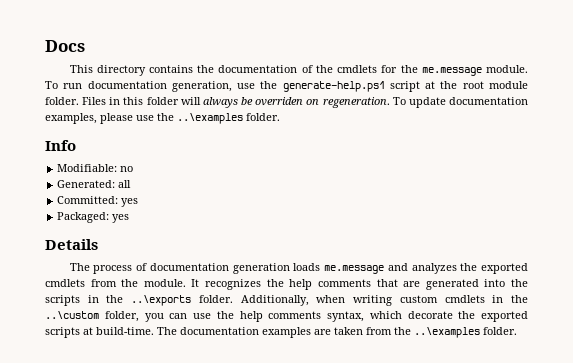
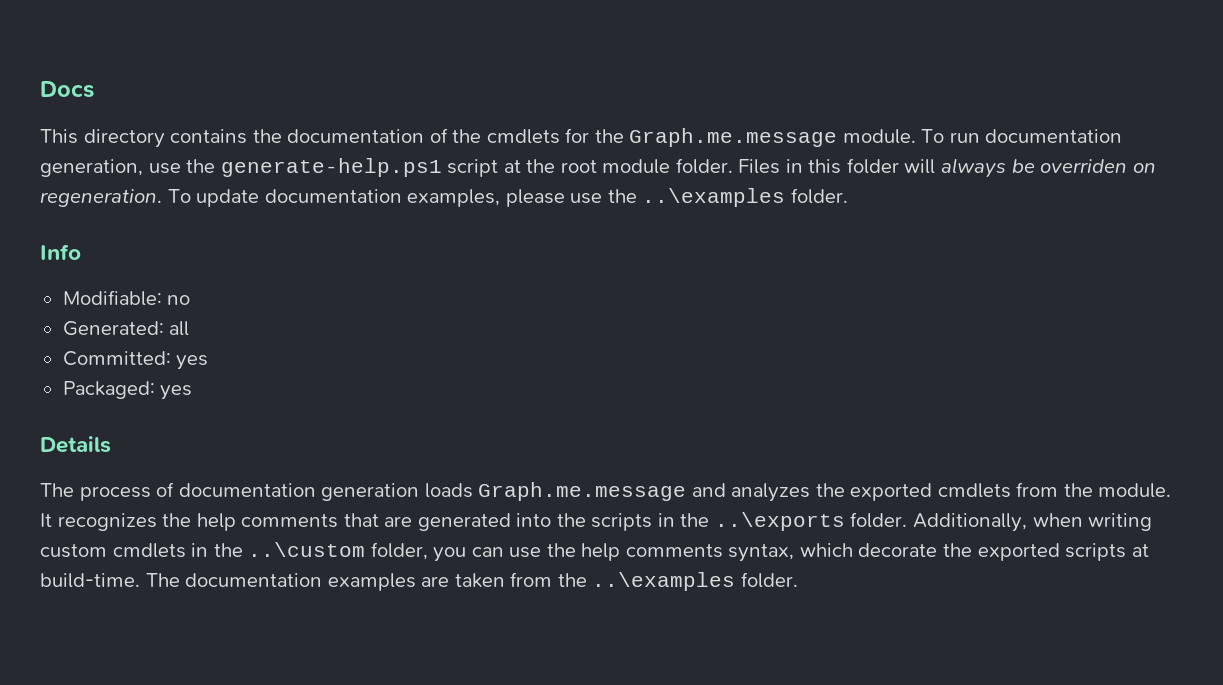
[421,67,482,76] me.message -> [629,128,838,147] Graph.me.message
[324,265,385,274] me.message -> [478,482,687,501] Graph.me.message

